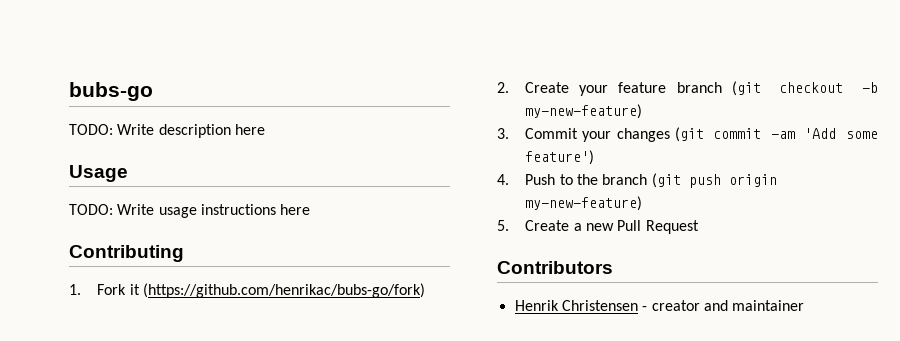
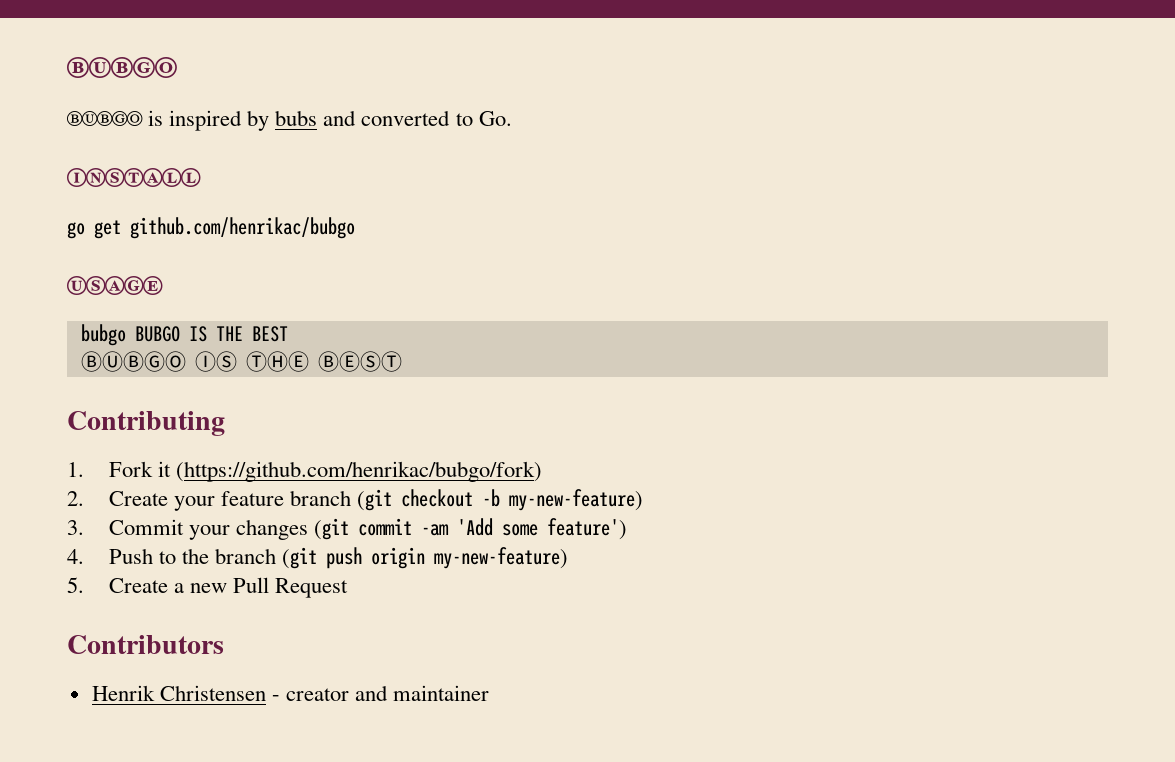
[69,82,153,101] [69,124,265,138] [69,165,128,182] [69,204,311,218] bubs-go // TODO: Write description here // Usage // TODO: Write usage instructions here -> [67,57,177,78] [67,110,512,131] [67,168,201,187] [67,217,355,239] [67,276,163,295] [80,324,288,346] [80,351,402,372] ⒷⓊⒷⒼⓄ // ⒷⓊⒷⒼⓄ is inspired by bubs and converted to Go. // ⒾⓃⓈⓉⒶⓁⓁ // go get github.com/henrikac/bubgo // ⓊⓈⒶⒼⒺ // bubgo BUBGO IS THE BEST // ⒷⓊⒷⒼⓄ ⒾⓈ ⓉⒽⒺ ⒷⒺⓈⓉ
[142,283,425,298] (https://github.com/henrikac/bubs-go/fork) -> [175,461,542,482] (https://github.com/henrikac/bubgo/fork)

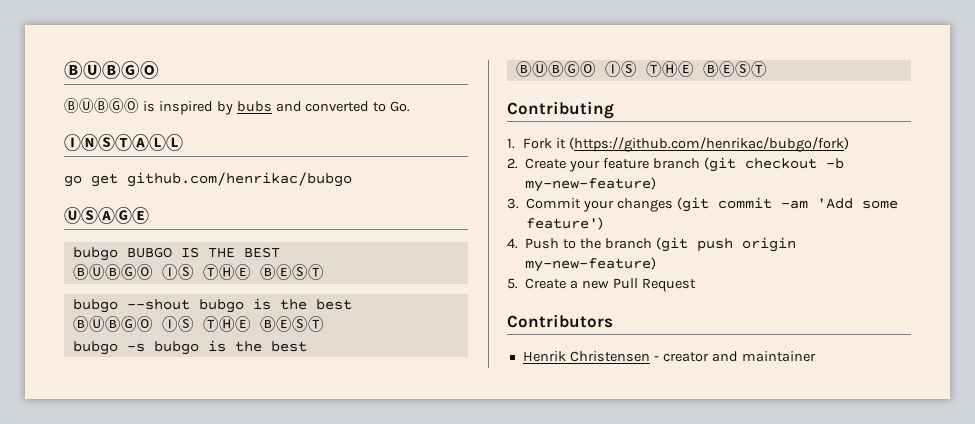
(402, 361) none -> [72,298,352,313] [72,316,324,332] [72,340,307,355] [515,61,767,77] // bubgo --shout bubgo is the best // ⒷⓊⒷⒼⓄ ⒾⓈ ⓉⒽⒺ ⒷⒺⓈⓉ // bubgo -s bubgo is the best // ⒷⓊⒷⒼⓄ ⒾⓈ ⓉⒽⒺ ⒷⒺⓈⓉ

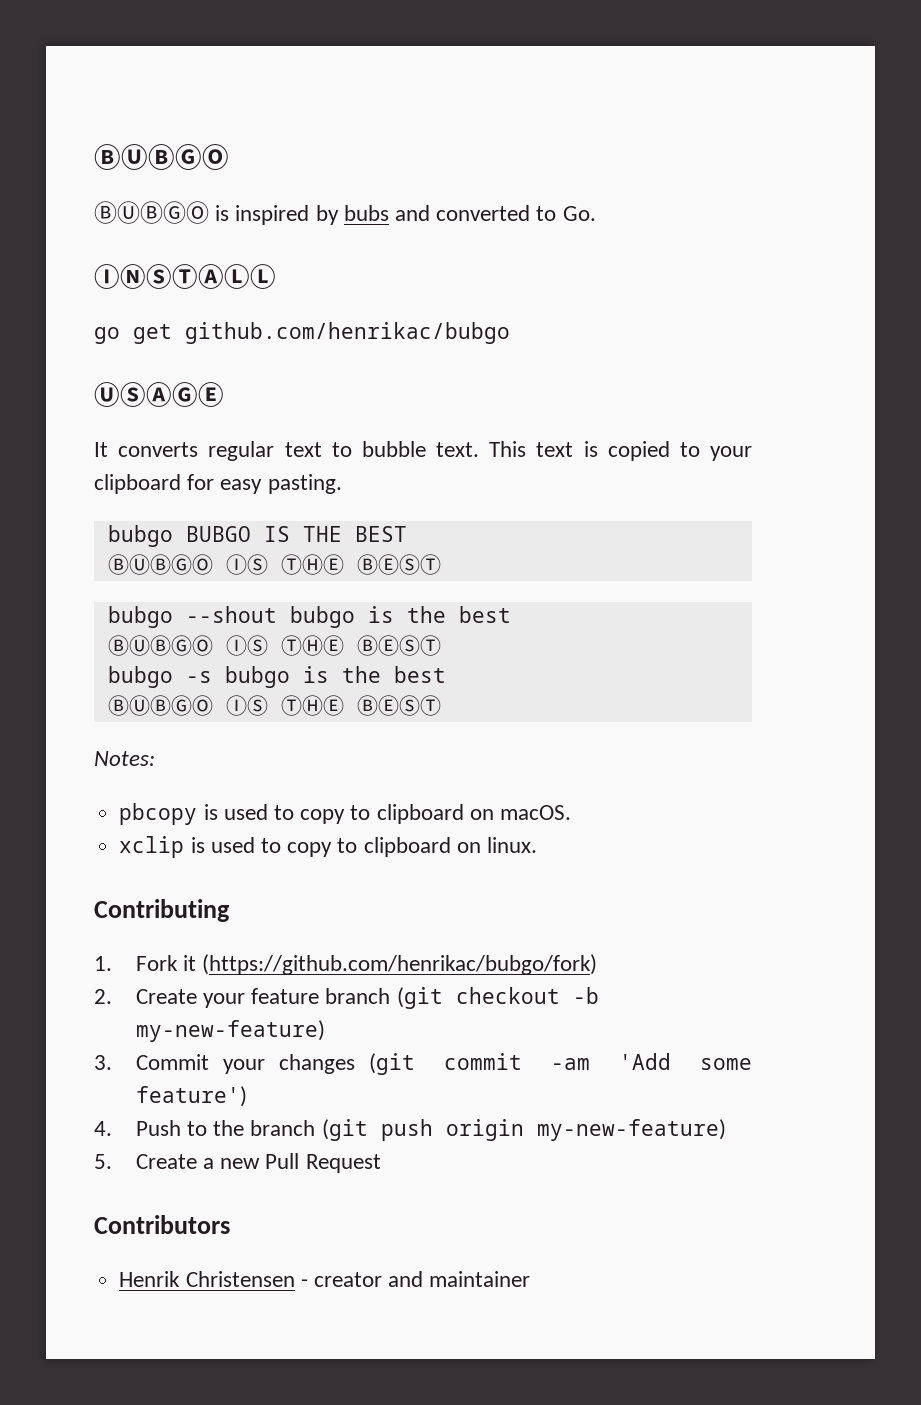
(149, 215) none -> [94,441,752,461] [94,474,342,494] // It converts regular text to bubble text. This text is copied to your clipboard for easy pasting.
(767, 69) none -> [94,751,155,766] [119,803,571,825] [119,836,537,858] // Notes: // pbcopy is used to copy to clipboard on macOS. // xclip is used to copy to clipboard on linux.

